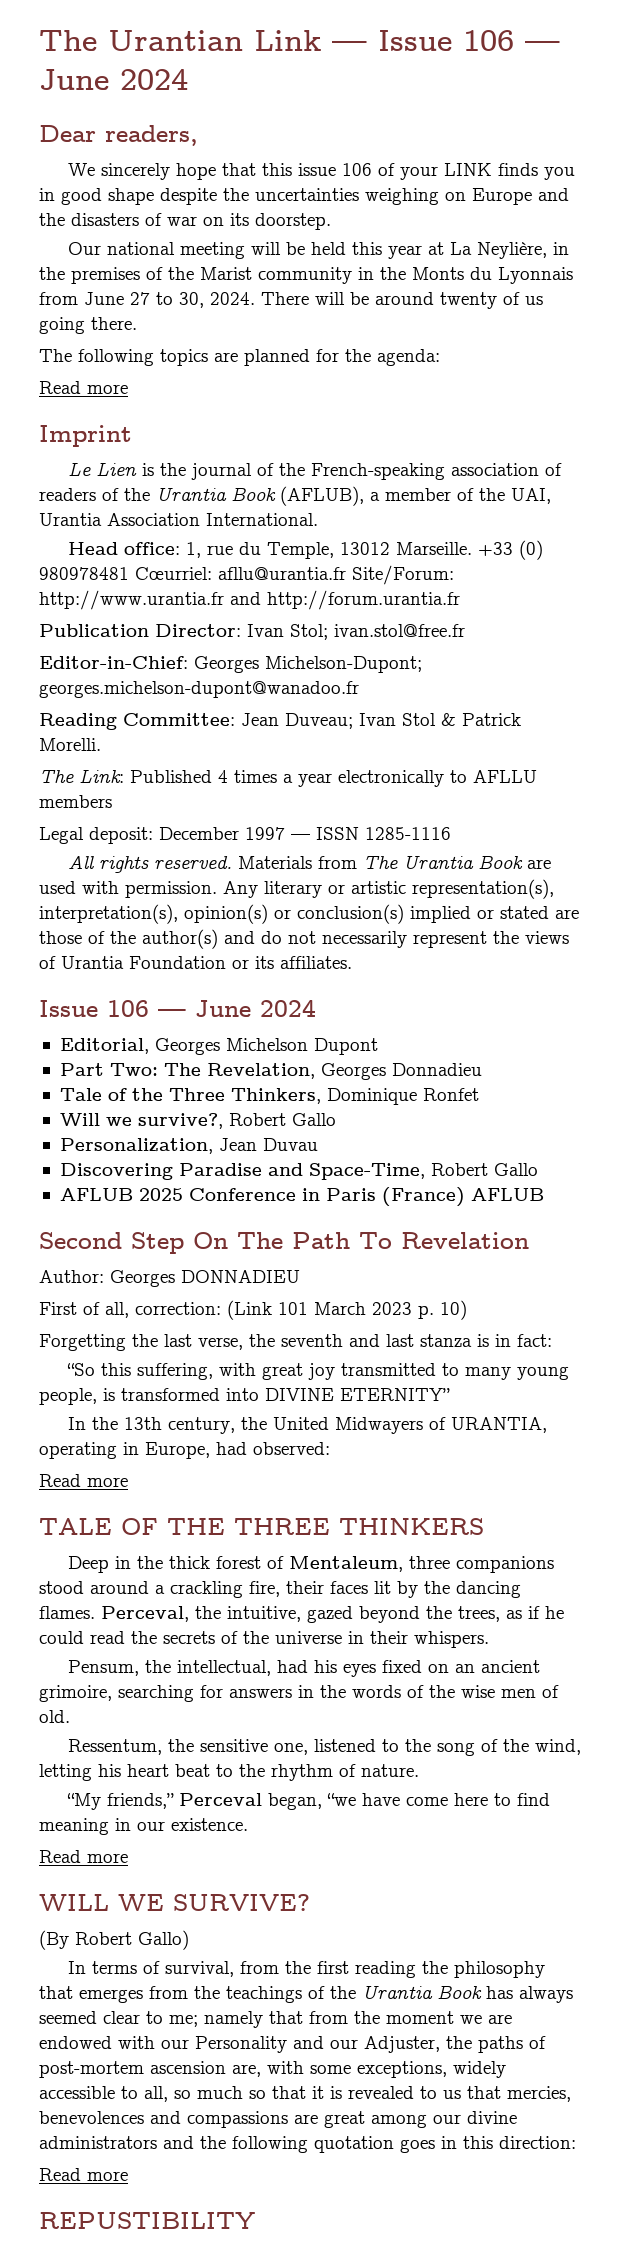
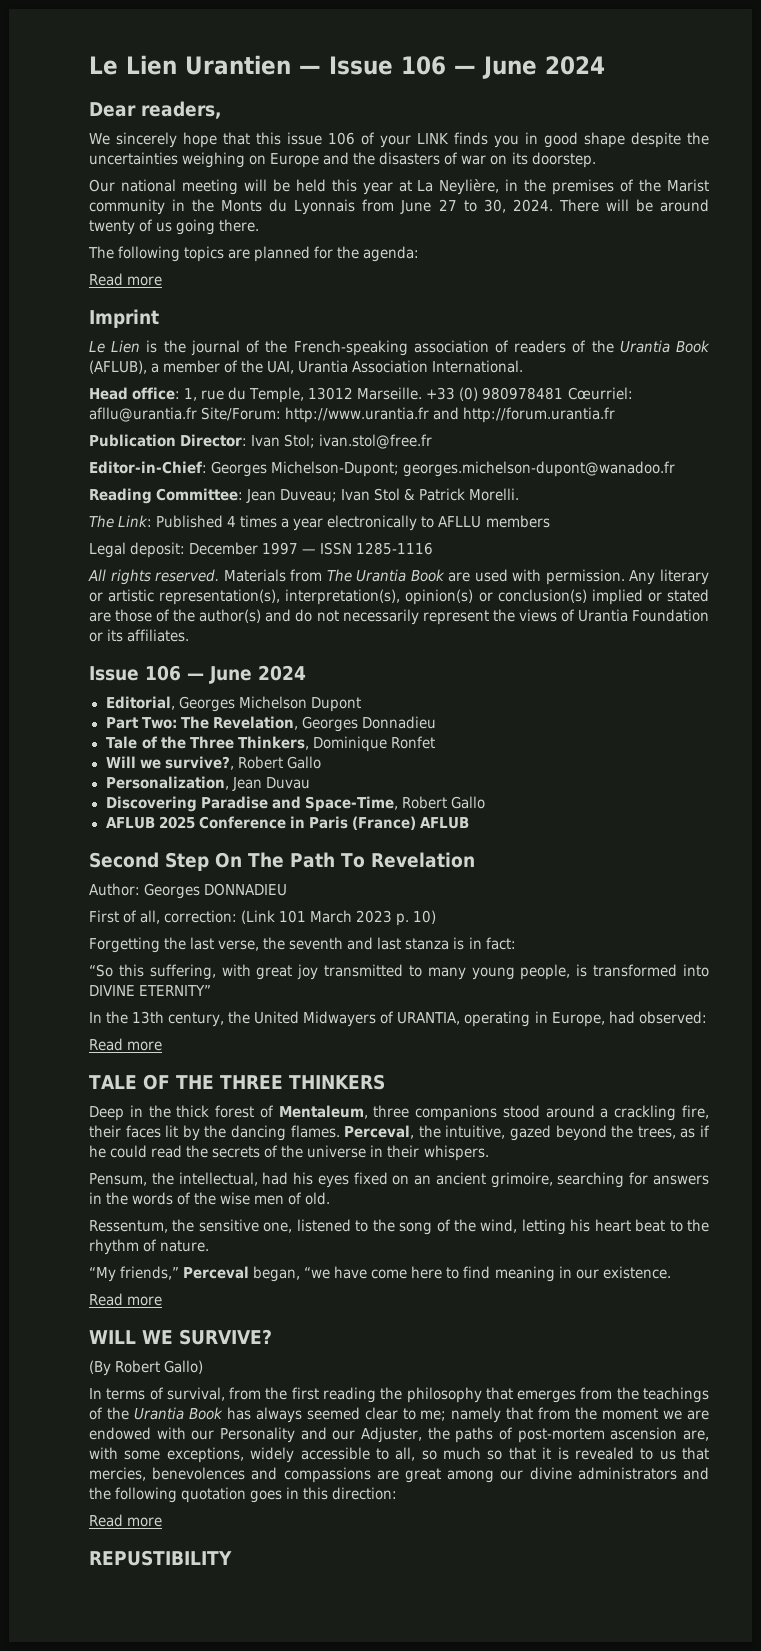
[39,30,321,51] The Urantian Link -> [89,55,291,75] Le Lien Urantien

